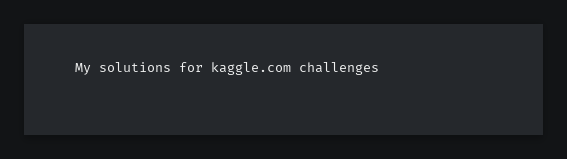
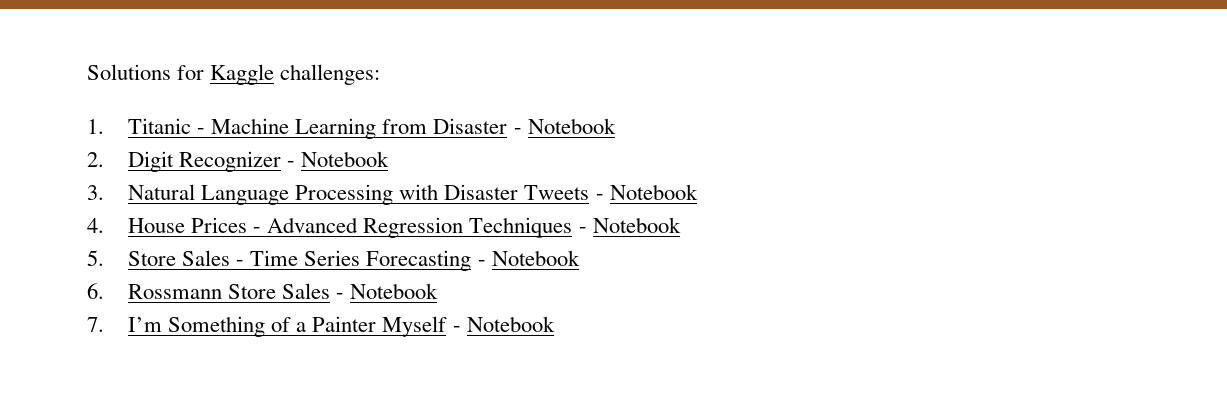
[75,62,379,75] My solutions for kaggle.com challenges -> [87,64,381,85] [87,118,616,139] [87,151,390,172] [87,184,698,205] [87,217,681,238] [87,250,580,271] [87,283,439,299] [87,316,555,337] Solutions for Kaggle challenges: // 1. Titanic - Machine Learning from Disaster - Notebook // 2. Digit Recognizer - Notebook // 3. Natural Language Processing with Disaster Tweets - Notebook // 4. House Prices - Advanced Regression Techniques - Notebook // 5. Store Sales - Time Series Forecasting - Notebook // 6. Rossmann Store Sales - Notebook // 7. I’m Something of a Painter Myself - Notebook

